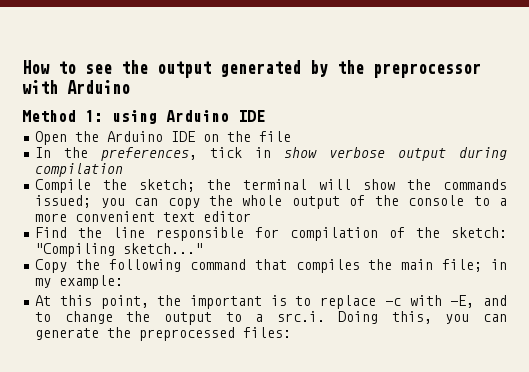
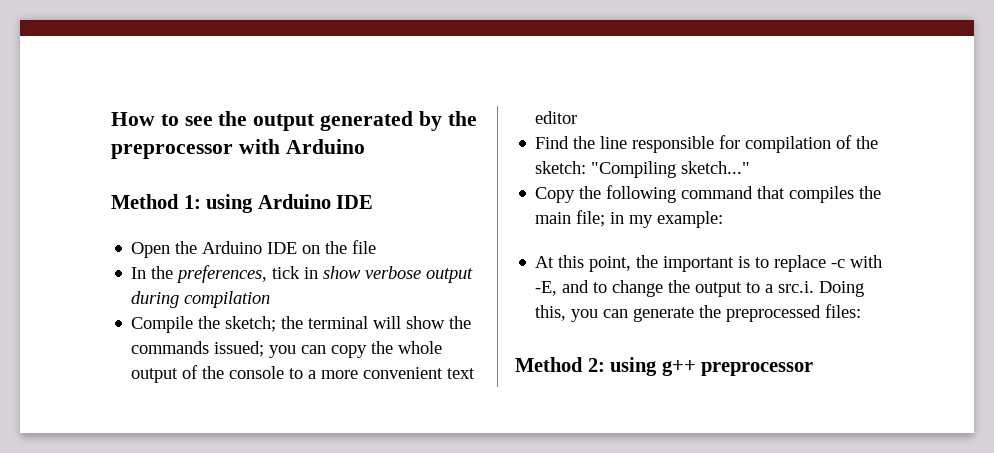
(292, 332) none -> [515,357,814,376] // Method 2: using g++ preprocessor

